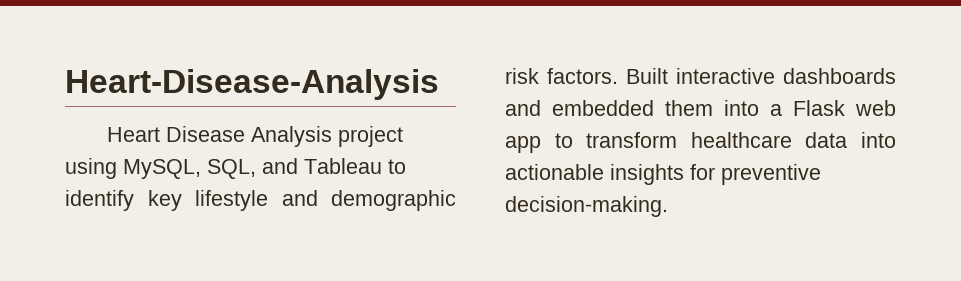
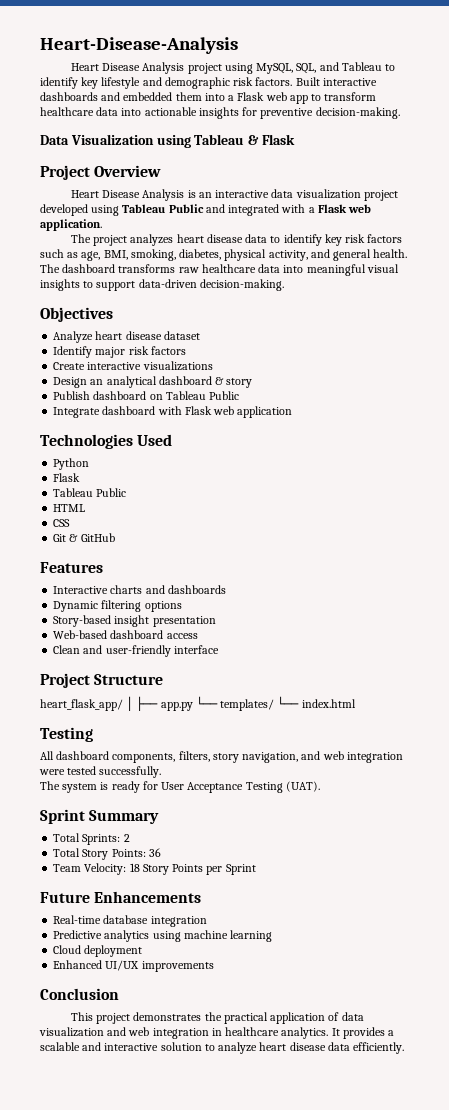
(668, 206) none -> [40,134,295,148] [40,165,162,180] [70,189,398,201] [40,204,372,216] [40,219,102,231] [70,234,403,246] [40,249,408,261] [40,264,399,276] [40,279,284,291] [40,307,113,322] [53,331,200,343] [53,346,186,358] [53,361,213,371] [53,376,253,388] [53,391,240,400] [53,406,293,418] [40,434,173,449] [53,458,90,470] [53,473,81,482] [53,488,127,497] [53,504,86,512] [53,519,71,527] [53,533,115,542] [40,562,103,573] [53,585,226,594] [53,600,182,612] [53,615,216,627] [53,630,198,639] [53,645,219,657] [40,673,164,688] [40,696,356,711] [40,727,93,742] [40,751,403,763] [39,766,162,778] [40,781,320,793] [40,809,160,824] [53,833,130,845] [53,848,161,860] [53,863,256,875] [40,891,202,903] [53,915,207,927] [53,930,273,942] [53,945,143,957] [53,960,214,972] [40,988,119,1000] [70,1012,364,1024] [39,1027,395,1039] [40,1042,405,1054] // Data Visualization using Tableau & Flask // Project Overview // Heart Disease Analysis is an interactive data visualization project developed using Tableau Public and integrated with a Flask web application. // The project analyzes heart disease data to identify key risk factors such as age, BMI, smoking, diabetes, physical activity, and general health. The dashboard transforms raw healthcare data into meaningful visual insights to support data-driven decision-making. // Objectives // Analyze heart disease dataset // Identify major risk factors // Create interactive visualizations // Design an analytical dashboard & story // Publish dashboard on Tableau Public // Integrate dashboard with Flask web application // Technologies Used // Python // Flask // Tableau Public // HTML // CSS // Git & GitHub // Features // Interactive charts and dashboards // Dynamic filtering options // Story-based insight presentation // Web-based dashboard access // Clean and user-friendly interface // Project Structure // heart_flask_app/ │ ├── app.py └── templates/ └── index.html // Testing // All dashboard components, filters, story navigation, and web integration were tested successfully. // The system is ready for User Acceptance Testing (UAT). // Sprint Summary // Total Sprints: 2 // Total Story Points: 36 // Team Velocity: 18 Story Points per Sprint // Future Enhancements // Real-time database integration // Predictive analytics using machine learning // Cloud deployment // Enhanced UI/UX improvements // Conclusion // This project demonstrates the practical application of data visualization and web integration in healthcare analytics. It provides a scalable and interactive solution to analyze heart disease data efficiently.

